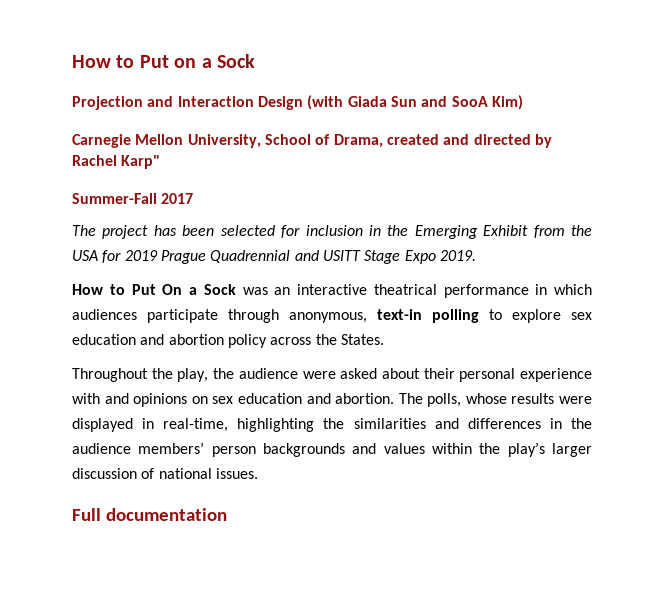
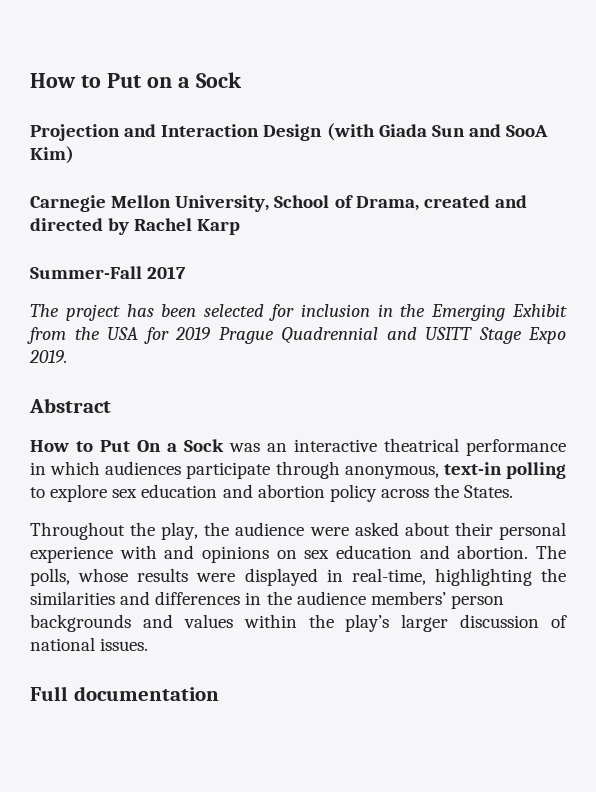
[121,155,161,169] Karp" -> [197,219,241,235] Karp
(476, 255) none -> [29,398,111,413] // Abstract

